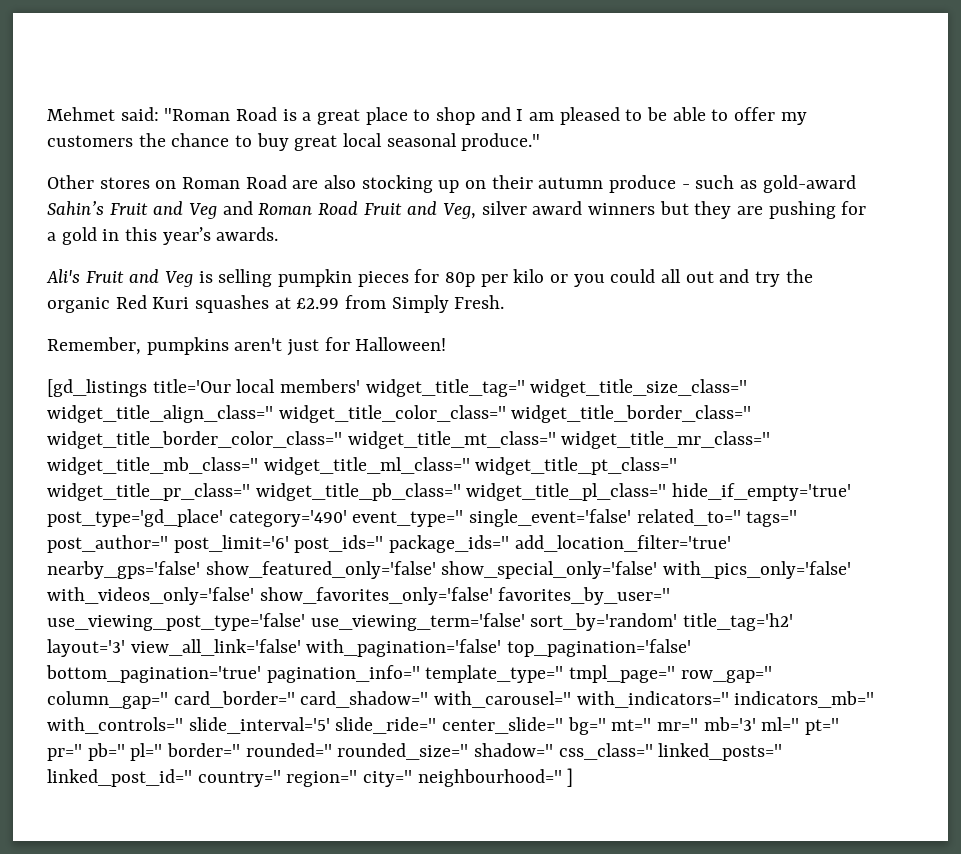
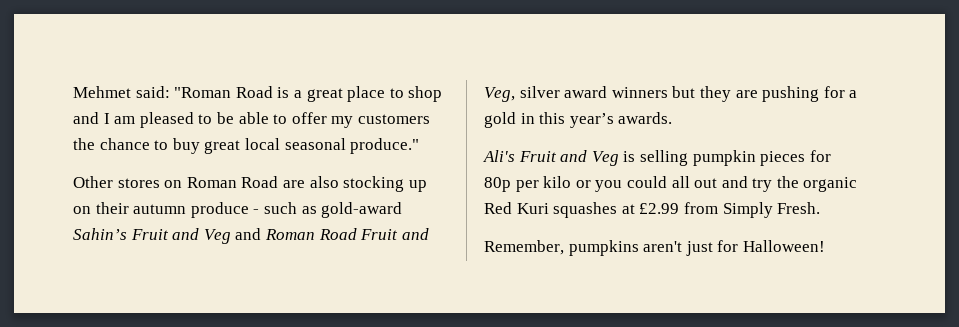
[47,379,748,397] [47,405,752,423] [47,431,771,449] [47,457,678,475] [47,483,852,501] [47,509,798,527] [47,535,731,553] [47,561,852,579] [47,587,671,605] [47,613,794,631] [47,639,692,657] [46,665,772,683] [47,691,875,709] [47,717,840,735] [47,743,783,761] [47,768,574,787] // [gd_listings title='Our local members' widget_title_tag='' widget_title_size_class='' widget_title_align_class='' widget_title_color_class='' widget_title_border_class='' widget_title_border_color_class='' widget_title_mt_class='' widget_title_mr_class='' widget_title_mb_class='' widget_title_ml_class='' widget_title_pt_class='' widget_title_pr_class='' widget_title_pb_class='' widget_title_pl_class='' hide_if_empty='true' post_type='gd_place' category='490' event_type='' single_event='false' related_to='' tags='' post_author='' post_limit='6' post_ids='' package_ids='' add_location_filter='true' nearby_gps='false' show_featured_only='false' show_special_only='false' with_pics_only='false' with_videos_only='false' show_favorites_only='false' favorites_by_user='' use_viewing_post_type='false' use_viewing_term='false' sort_by='random' title_tag='h2' layout='3' view_all_link='false' with_pagination='false' top_pagination='false' bottom_pagination='true' pagination_info='' template_type='' tmpl_page='' row_gap='' column_gap='' card_border='' card_shadow='' with_carousel='' with_indicators='' indicators_mb='' with_controls='' slide_interval='5' slide_ride='' center_slide='' bg='' mt='' mr='' mb='3' ml='' pt='' pr='' pb='' pl='' border='' rounded='' rounded_size='' shadow='' css_class='' linked_posts='' linked_post_id='' country='' region='' city='' neighbourhood='' ] -> (825, 246) none

